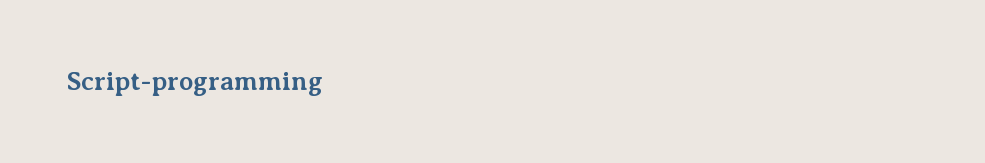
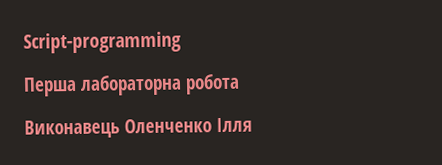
(323, 84) none -> [23,73,240,97] [24,117,252,139] // Перша лабораторна робота // Виконавець Оленченко Ілля

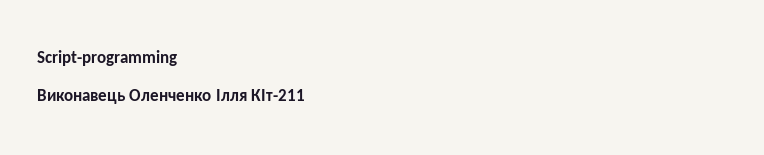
[23,73,240,97] // Перша лабораторна робота -> (177, 58) none
(252, 125) none -> [251,89,306,101] КІт-211

